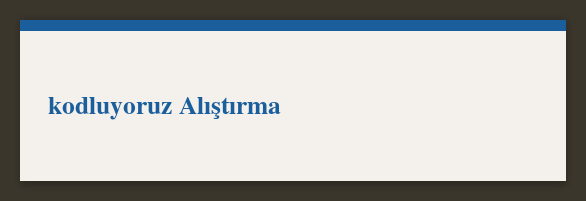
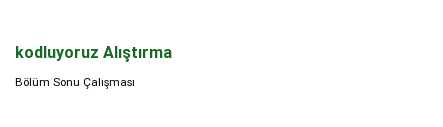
(281, 108) none -> [15,78,136,89] // Bölüm Sonu Çalışması

